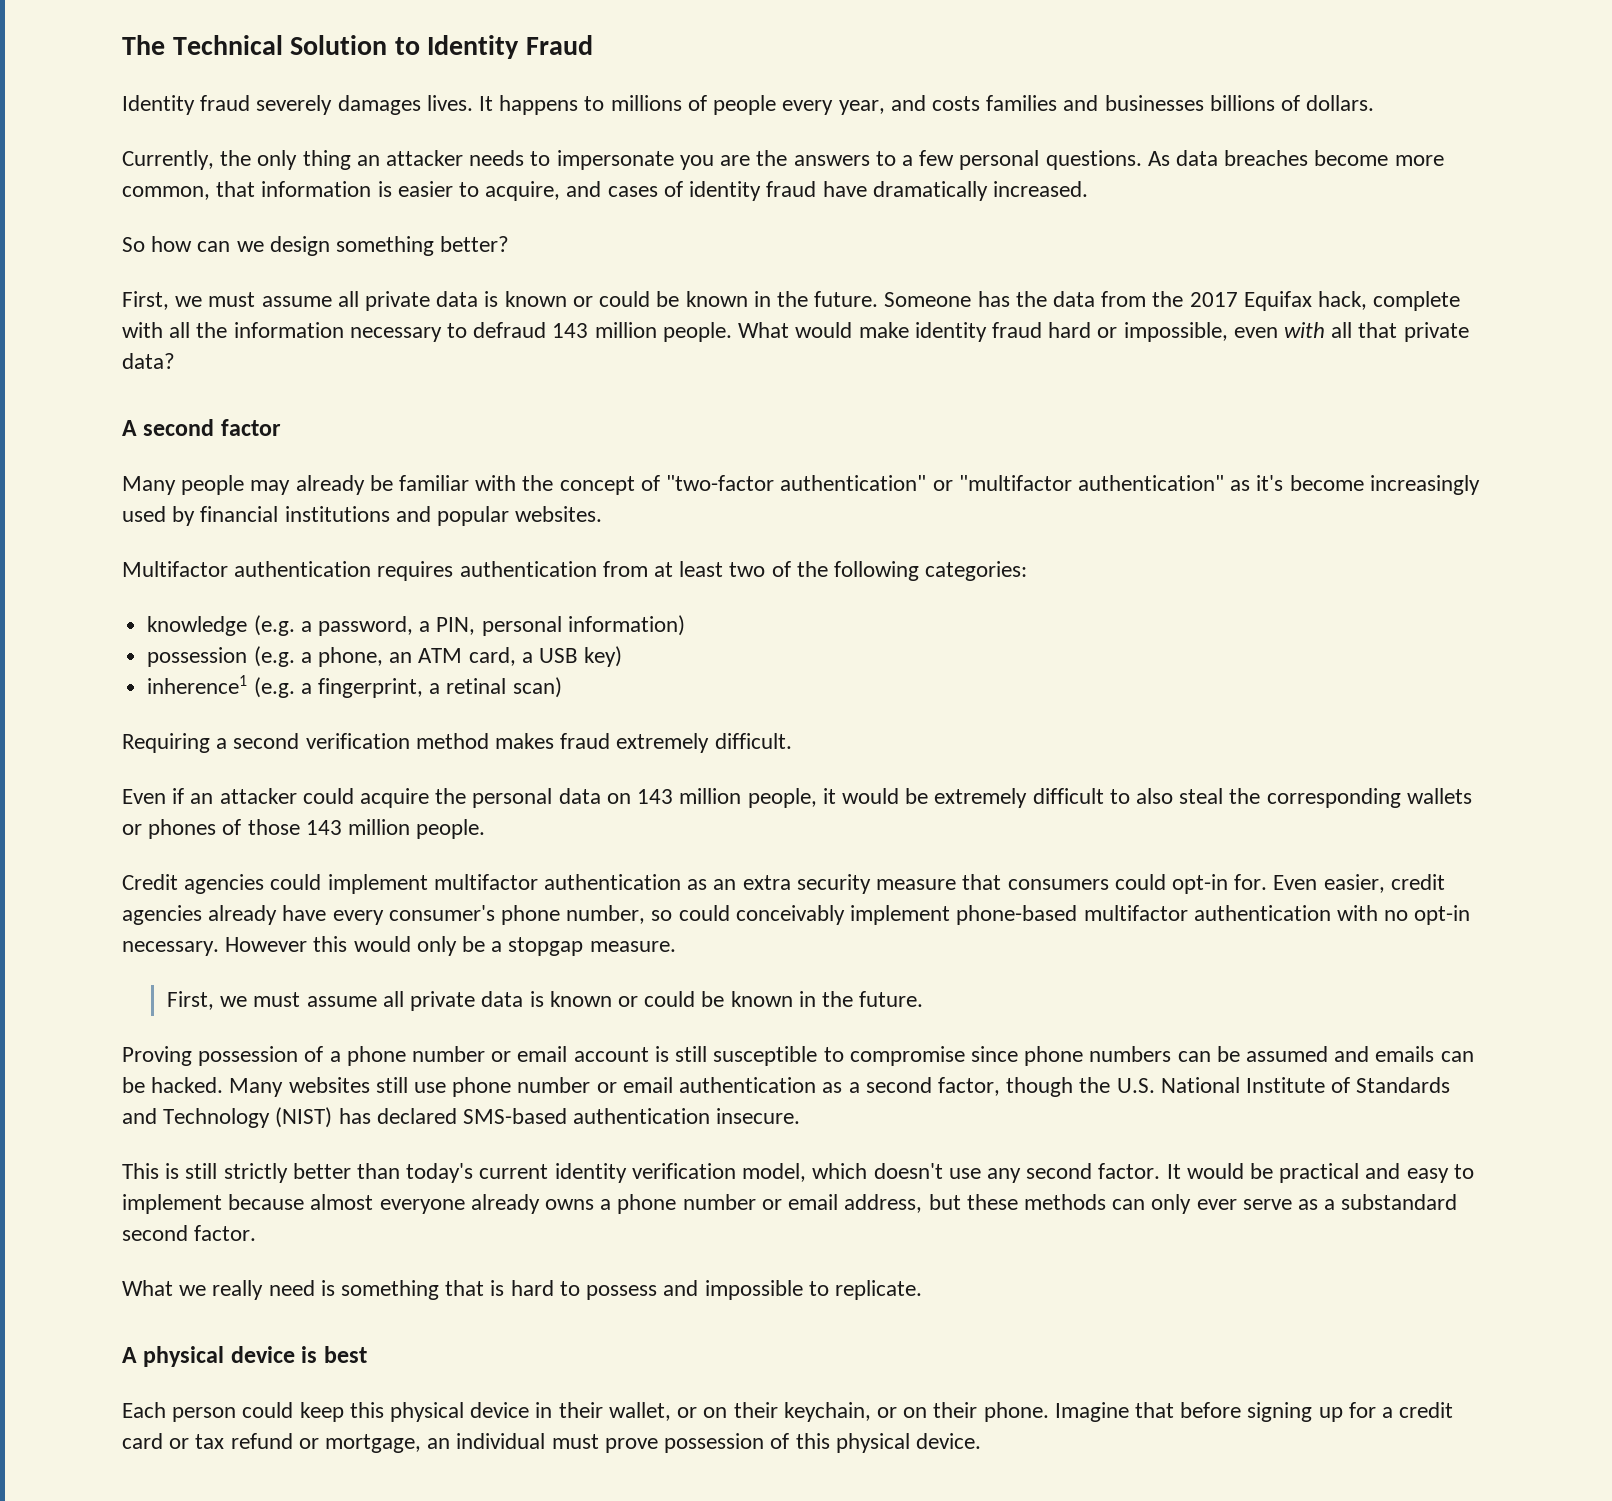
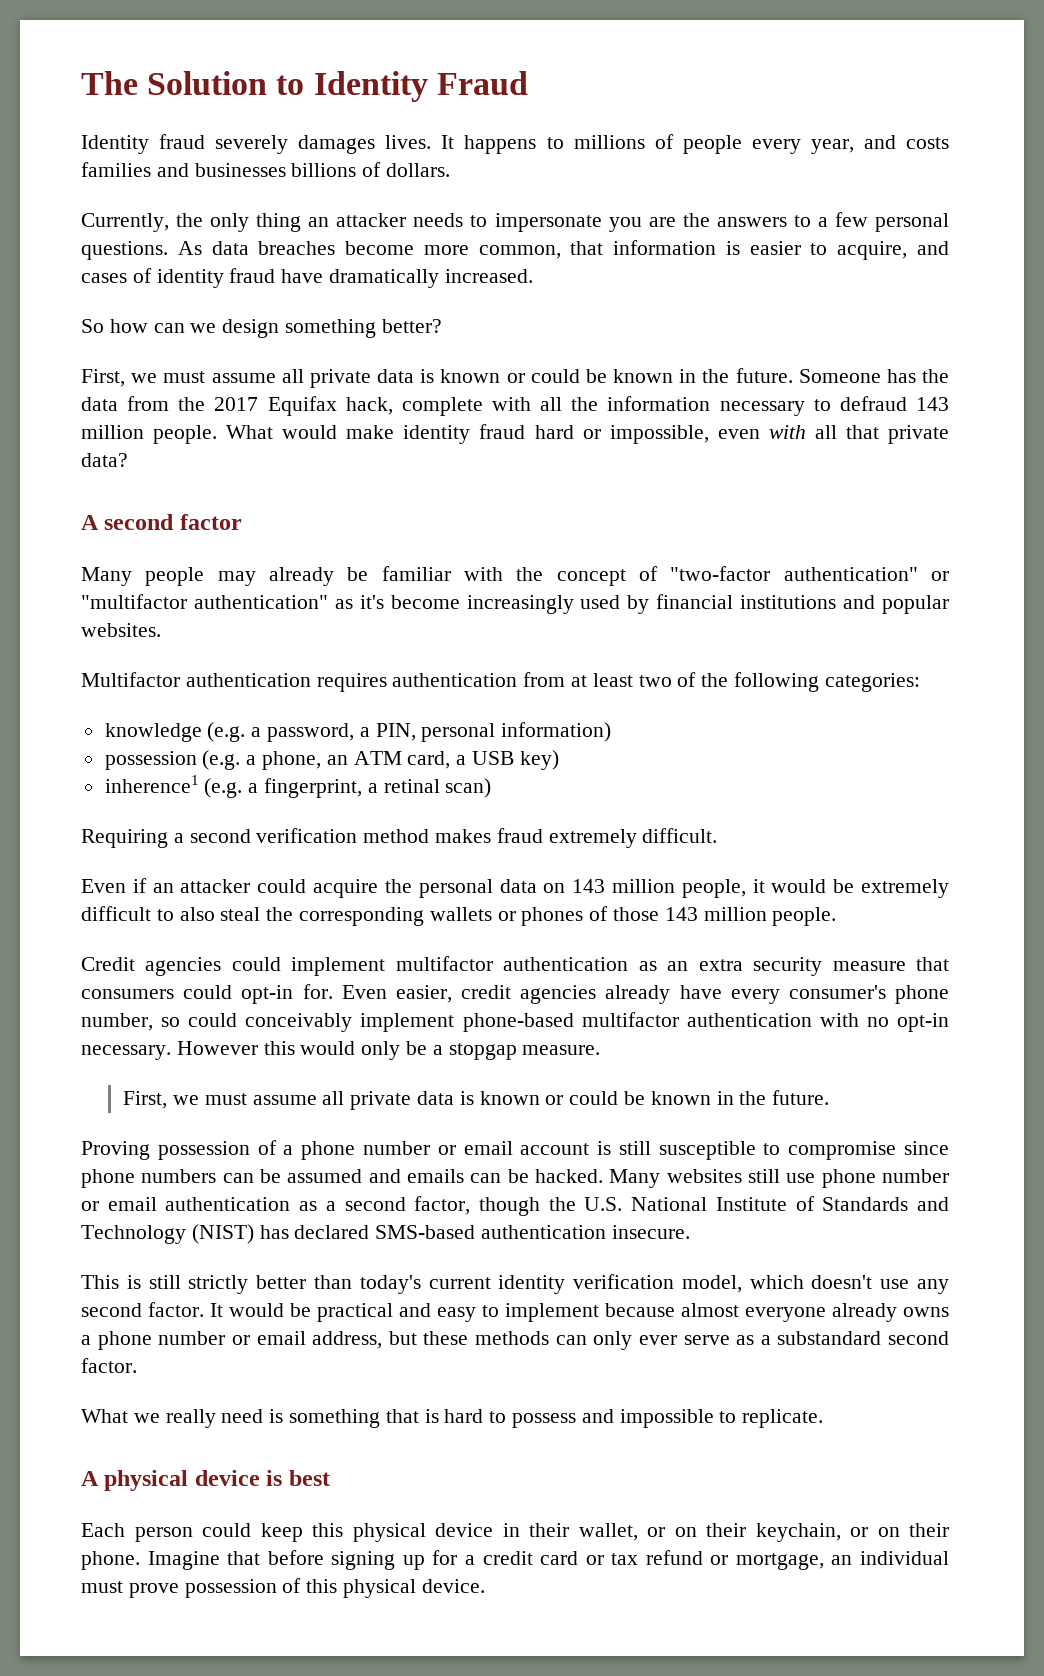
[172,35,283,55] Technical -> (138, 83) none

